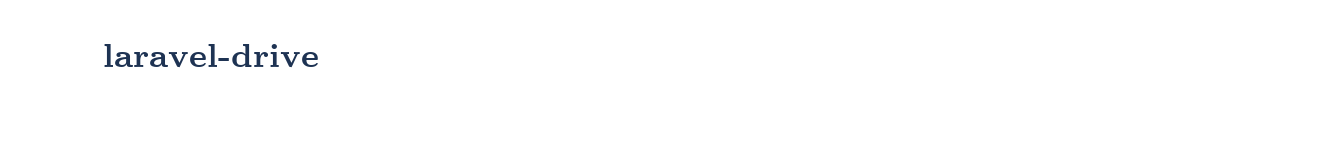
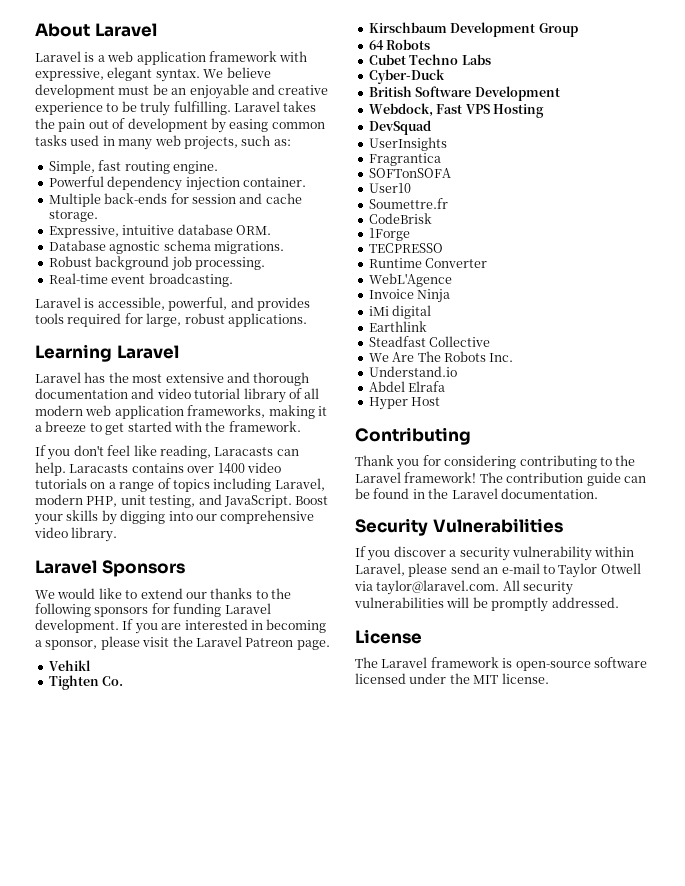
[103,44,319,68] laravel-drive -> [35,23,157,37] [35,51,308,65] [35,67,271,82] [35,84,329,99] [35,101,317,116] [35,118,325,133] [35,135,291,150] [48,160,218,174] [48,176,306,191] [48,193,302,207] [48,210,98,222] [48,224,271,238] [48,240,284,254] [48,256,265,271] [48,273,233,287] [35,297,310,311] [35,313,307,327] [35,344,179,362] [35,372,310,386] [35,388,320,403] [35,405,327,419] [35,421,301,435] [35,445,299,460] [35,462,281,476] [35,478,325,492] [35,494,329,508] [34,510,315,525] [34,527,118,542] [35,560,185,577] [35,588,291,599] [35,603,271,617] [35,619,327,634] [35,636,330,650] [48,660,91,671] [48,675,124,690] [368,22,578,37] [368,39,431,50] [368,54,491,65] [368,69,445,84] [368,86,560,101] [368,103,544,118] [368,120,431,135] [368,137,447,151] [368,153,441,166] [368,168,451,178] [368,183,411,193] [368,198,448,209] [368,213,432,224] [368,228,410,241] [368,243,443,253] [368,258,488,268] [368,273,452,287] [368,289,451,303] [368,305,432,319] [368,321,427,332] [368,336,491,347] [368,351,514,362] [368,366,457,377] [368,381,446,392] [368,397,441,410] [355,427,471,445] [355,455,636,470] [355,472,646,486] [355,488,598,499] [355,518,563,536] [355,546,635,561] [355,563,641,578] [354,580,574,595] [354,597,619,612] [355,629,422,644] [355,657,647,671] [355,673,549,684] About Laravel // Laravel is a web application framework with expressive, elegant syntax. We believe development must be an enjoyable and creative experience to be truly fulfilling. Laravel takes the pain out of development by easing common tasks used in many web projects, such as: // Simple, fast routing engine. // Powerful dependency injection container. // Multiple back-ends for session and cache storage. // Expressive, intuitive database ORM. // Database agnostic schema migrations. // Robust background job processing. // Real-time event broadcasting. // Laravel is accessible, powerful, and provides tools required for large, robust applications. // Learning Laravel // Laravel has the most extensive and thorough documentation and video tutorial library of all modern web application frameworks, making it a breeze to get started with the framework. // If you don't feel like reading, Laracasts can help. Laracasts contains over 1400 video tutorials on a range of topics including Laravel, modern PHP, unit testing, and JavaScript. Boost your skills by digging into our comprehensive video library. // Laravel Sponsors // We would like to extend our thanks to the following sponsors for funding Laravel development. If you are interested in becoming a sponsor, please visit the Laravel Patreon page. // Vehikl // Tighten Co. // Kirschbaum Development Group // 64 Robots // Cubet Techno Labs // Cyber-Duck // British Software Development // Webdock, Fast VPS Hosting // DevSquad // UserInsights // Fragrantica // SOFTonSOFA // User10 // Soumettre.fr // CodeBrisk // 1Forge // TECPRESSO // Runtime Converter // WebL'Agence // Invoice Ninja // iMi digital // Earthlink // Steadfast Collective // We Are The Robots Inc. // Understand.io // Abdel Elrafa // Hyper Host // Contributing // Thank you for considering contributing to the Laravel framework! The contribution guide can be found in the Laravel documentation. // Security Vulnerabilities // If you discover a security vulnerability within Laravel, please send an e-mail to Taylor Otwell via taylor@laravel.com. All security vulnerabilities will be promptly addressed. // License // The Laravel framework is open-source software licensed under the MIT license.

